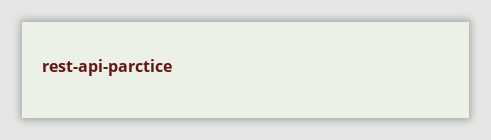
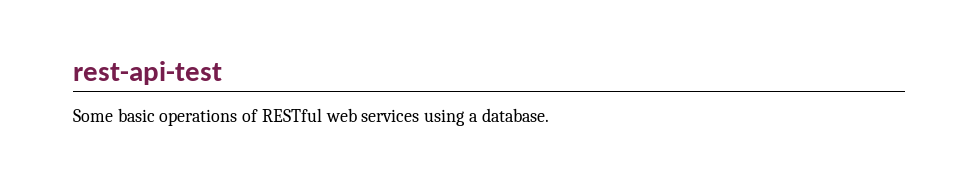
[42,59,172,76] rest-api-parctice -> [73,61,222,85] [73,108,549,126] rest-api-test // Some basic operations of RESTful web services using a database.

